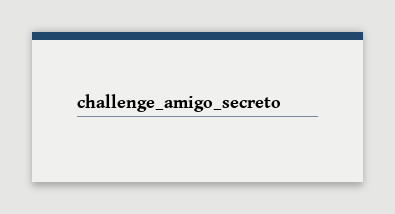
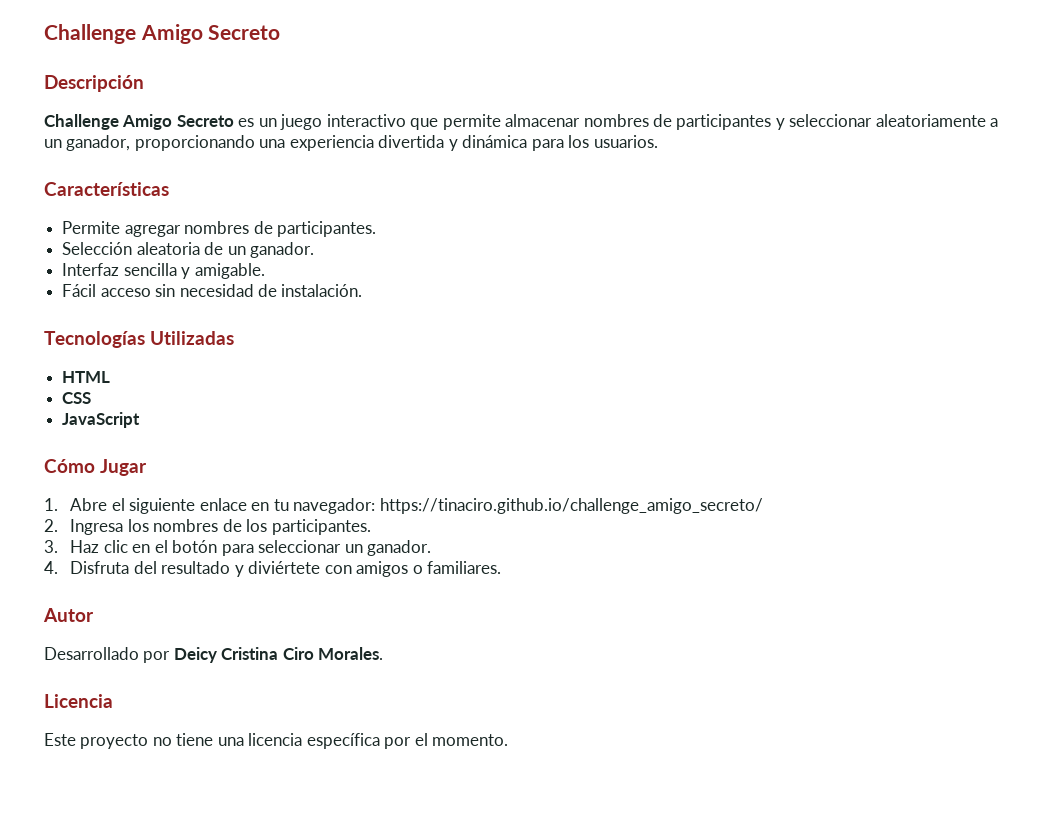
[77,94,281,112] challenge_amigo_secreto -> [44,24,281,44] [44,75,144,92] [44,114,999,130] [44,135,658,151] [44,182,169,196] [62,221,376,237] [62,242,314,258] [62,263,265,279] [62,284,363,297] [44,331,235,348] [62,371,111,383] [62,392,92,404] [62,412,141,428] [44,459,148,476] [44,498,763,514] [44,519,371,535] [44,540,432,556] [44,561,502,577] [43,608,94,622] [44,647,384,663] [44,694,113,708] [44,733,509,749] Challenge Amigo Secreto // Descripción // Challenge Amigo Secreto es un juego interactivo que permite almacenar nombres de participantes y seleccionar aleatoriamente a un ganador, proporcionando una experiencia divertida y dinámica para los usuarios. // Características // Permite agregar nombres de participantes. // Selección aleatoria de un ganador. // Interfaz sencilla y amigable. // Fácil acceso sin necesidad de instalación. // Tecnologías Utilizadas // HTML // CSS // JavaScript // Cómo Jugar // 1. Abre el siguiente enlace en tu navegador: https://tinaciro.github.io/challenge_amigo_secreto/ // 2. Ingresa los nombres de los participantes. // 3. Haz clic en el botón para seleccionar un ganador. // 4. Disfruta del resultado y diviértete con amigos o familiares. // Autor // Desarrollado por Deicy Cristina Ciro Morales. // Licencia // Este proyecto no tiene una licencia específica por el momento.

